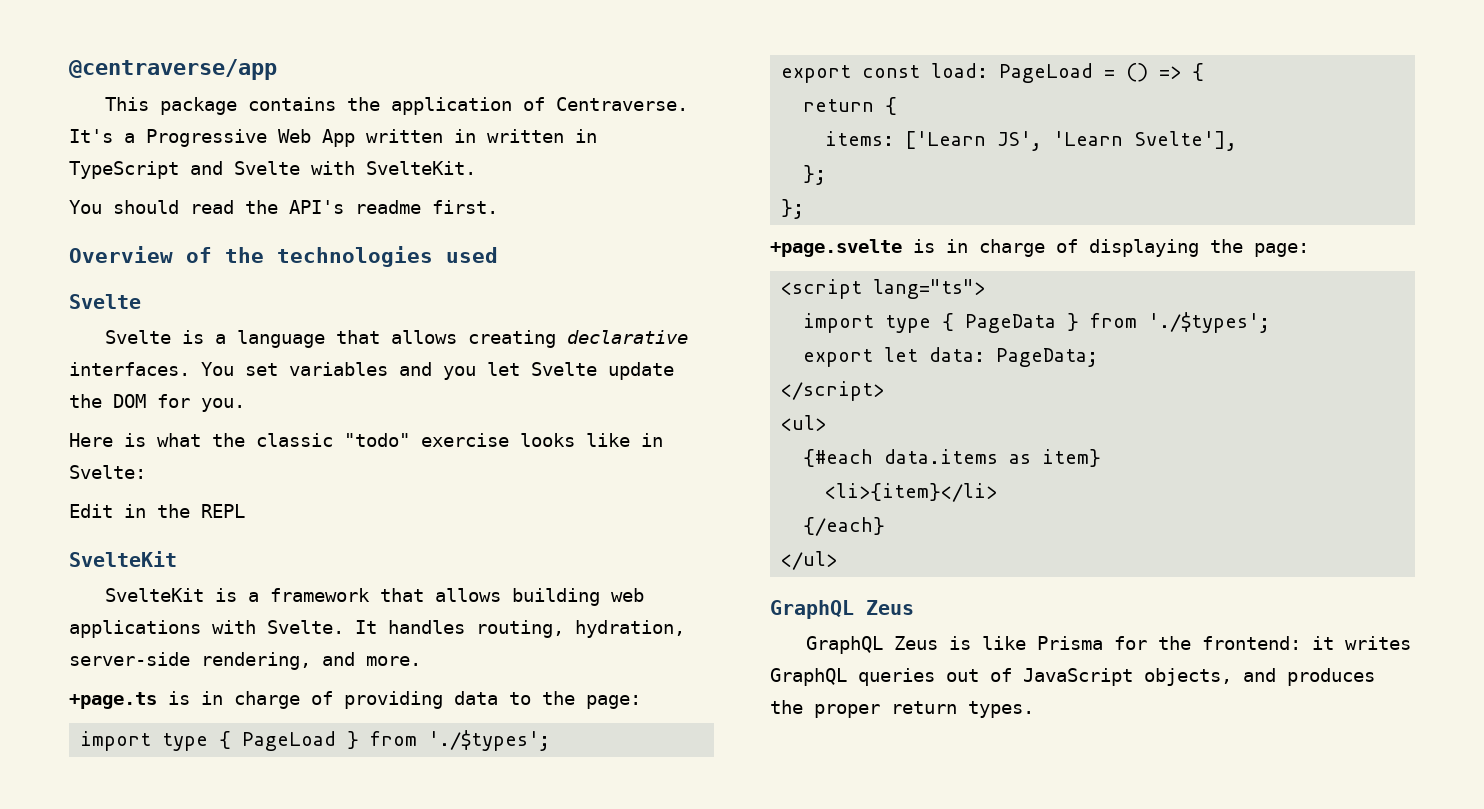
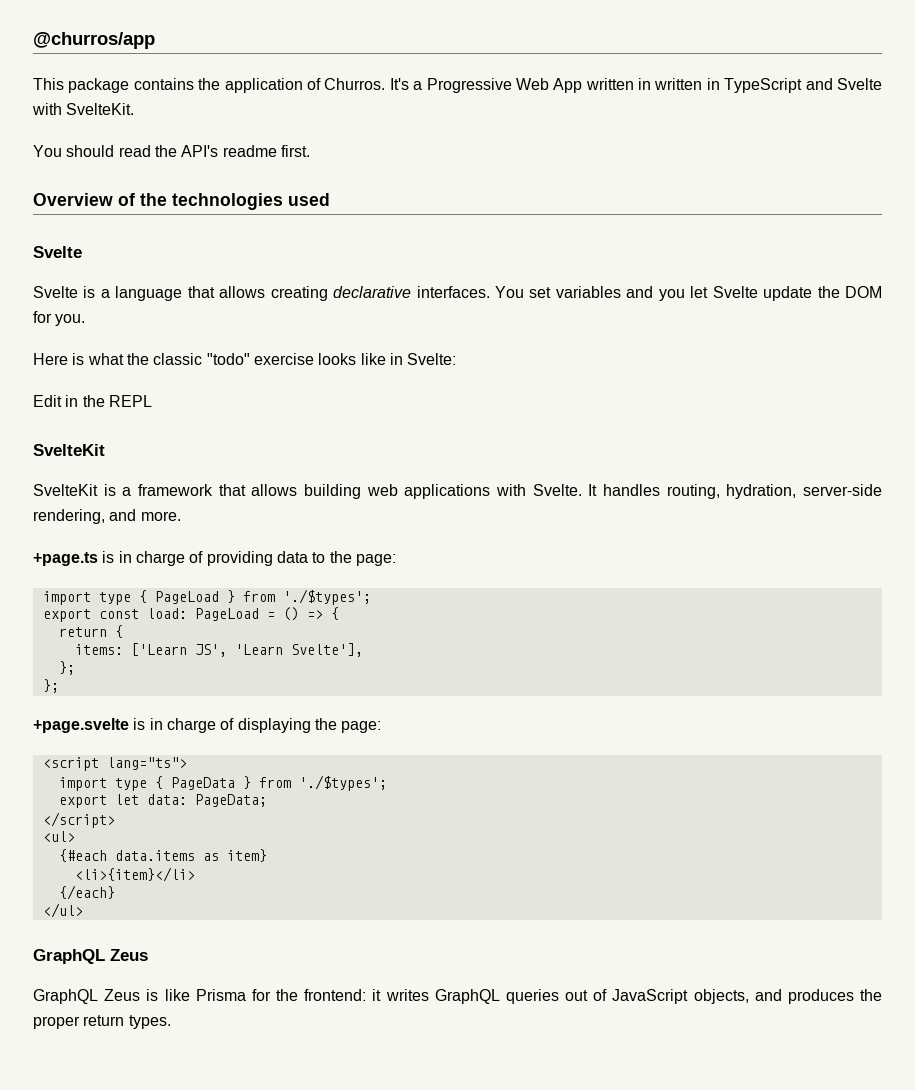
[69,59,277,80] @centraverse/app -> [33,32,155,49] @churros/app
[556,97,689,111] Centraverse. -> [324,78,386,90] Churros.

